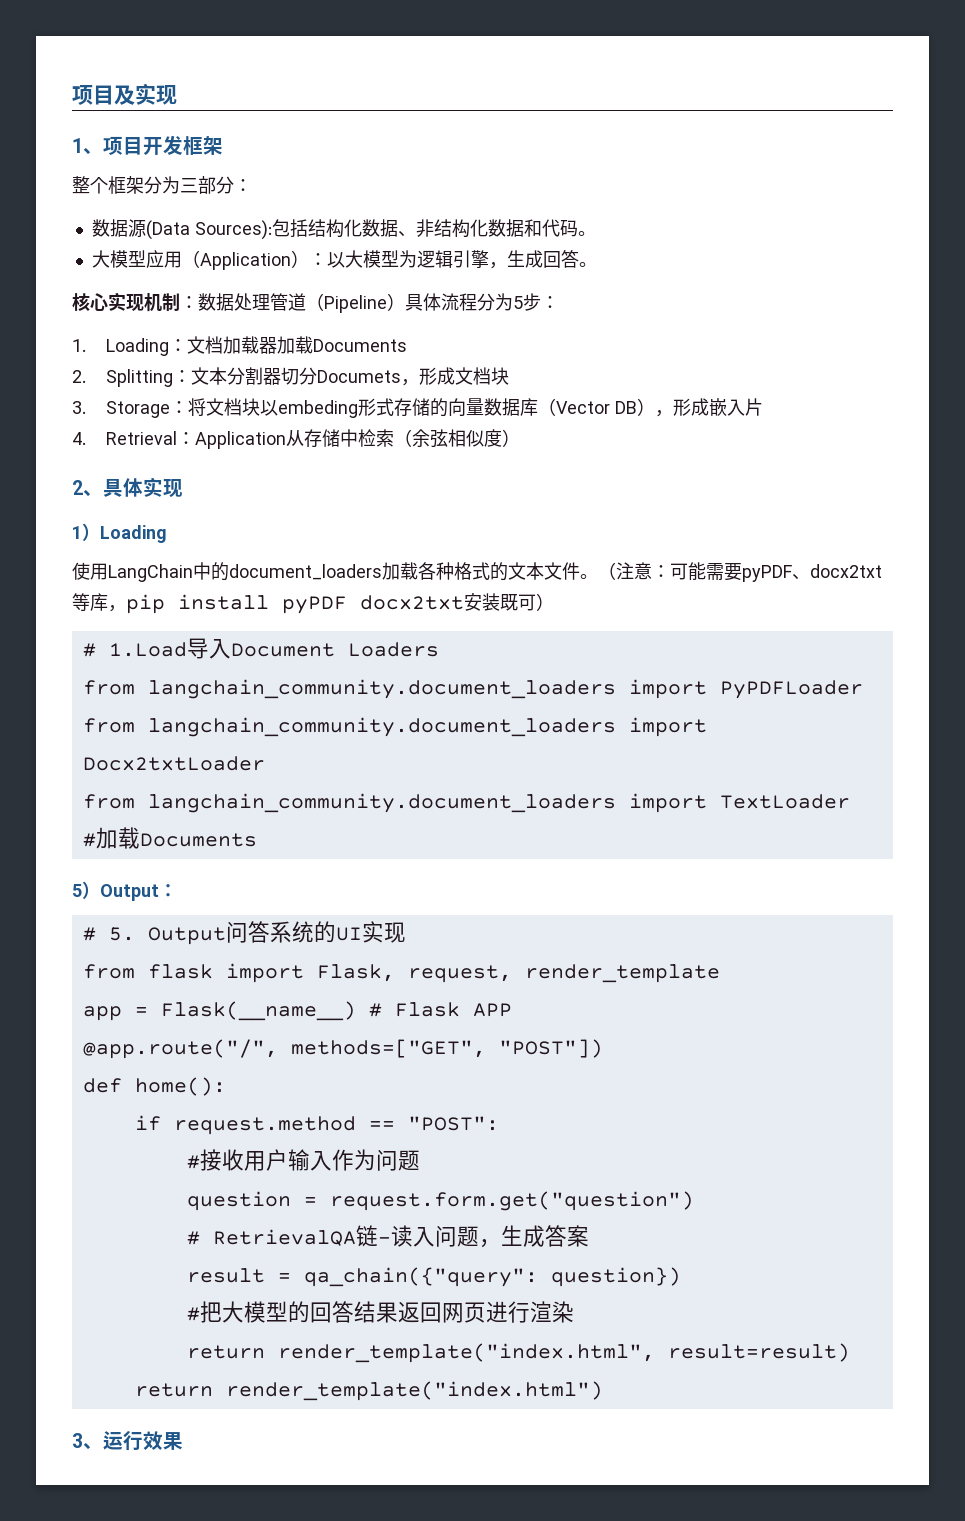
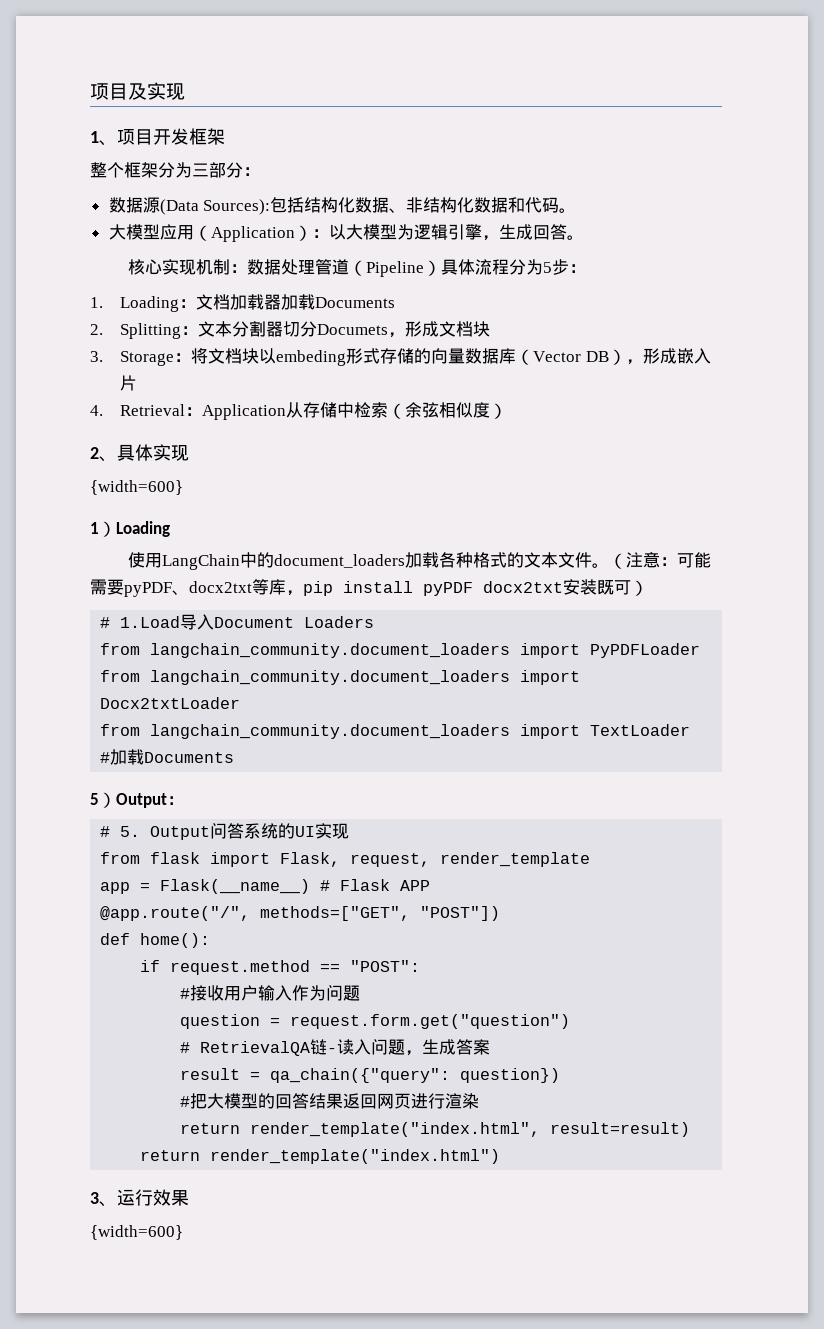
(183, 488) none -> [90,480,183,495] // {width=600}
(183, 1441) none -> [90,1225,183,1240] // {width=600}

